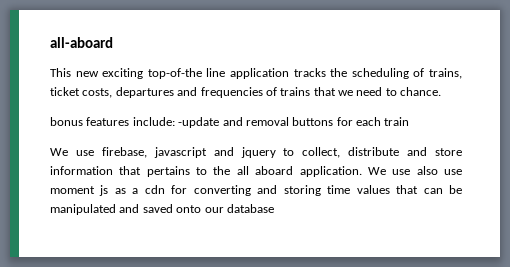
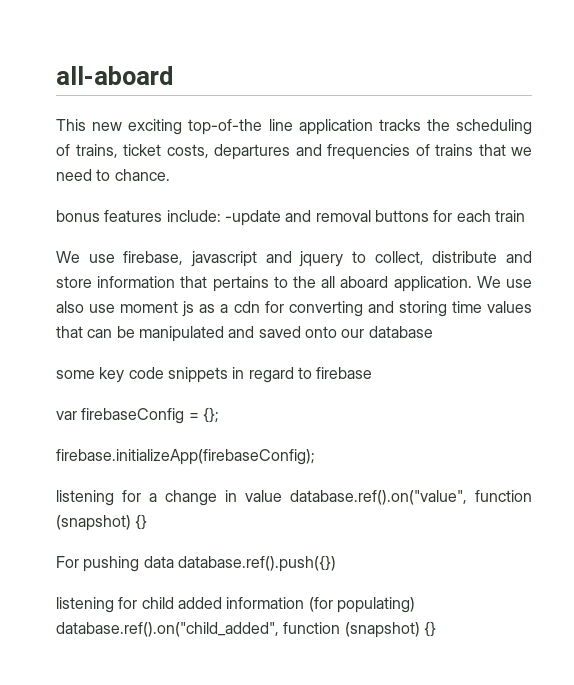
(274, 208) none -> [56,367,373,383] [56,407,219,424] [56,449,315,465] [56,490,532,506] [56,514,148,531] [56,555,336,572] [56,597,415,613] [56,621,436,638] // some key code snippets in regard to firebase // var firebaseConfig = {}; // firebase.initializeApp(firebaseConfig); // listening for a change in value database.ref().on("value", function (snapshot) {} // For pushing data database.ref().push({}) // listening for child added information (for populating) database.ref().on("child_added", function (snapshot) {}

